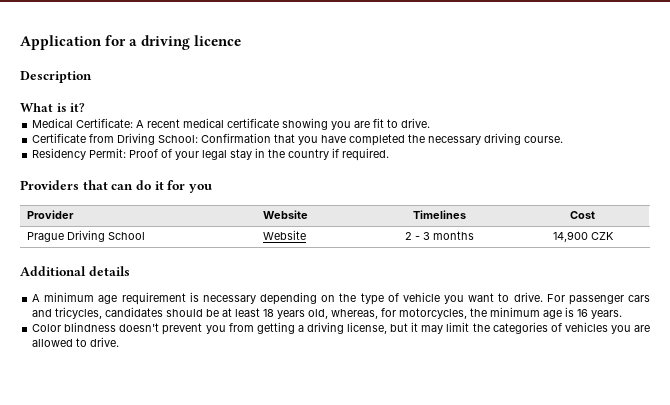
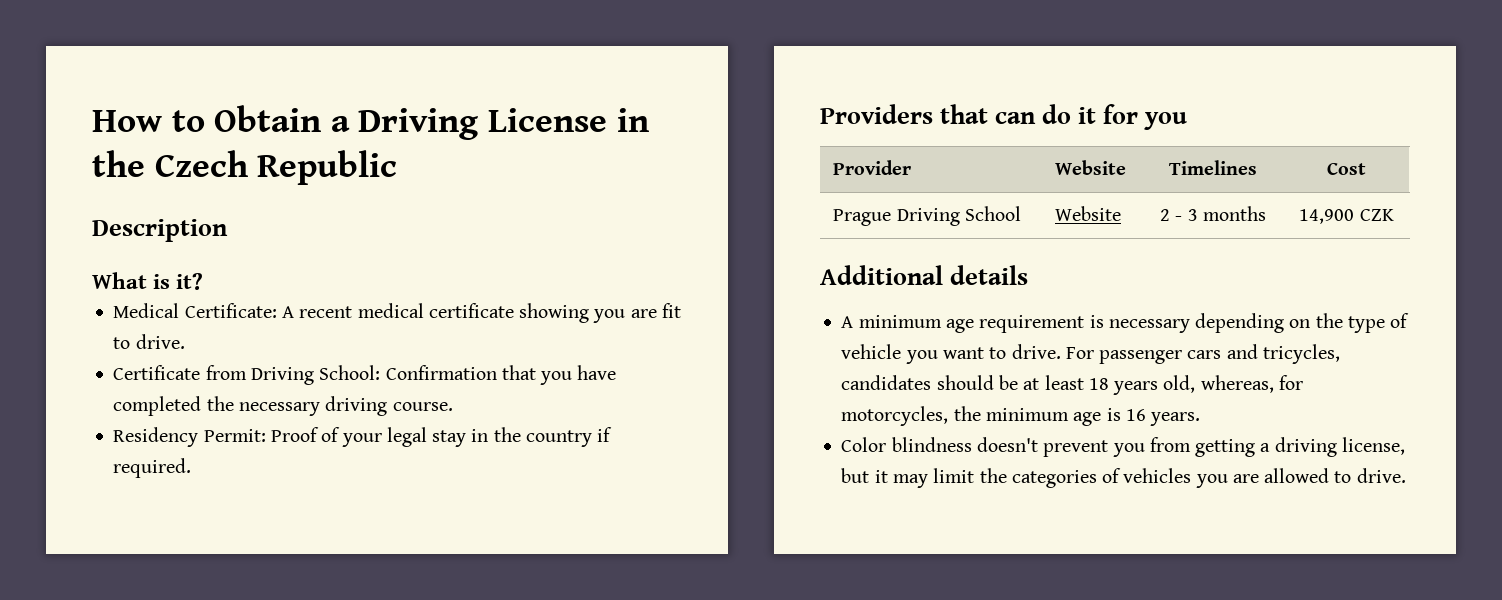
[20,35,242,50] Application for a driving licence -> [92,105,649,140] [92,150,398,185] How to Obtain a Driving License in the Czech Republic

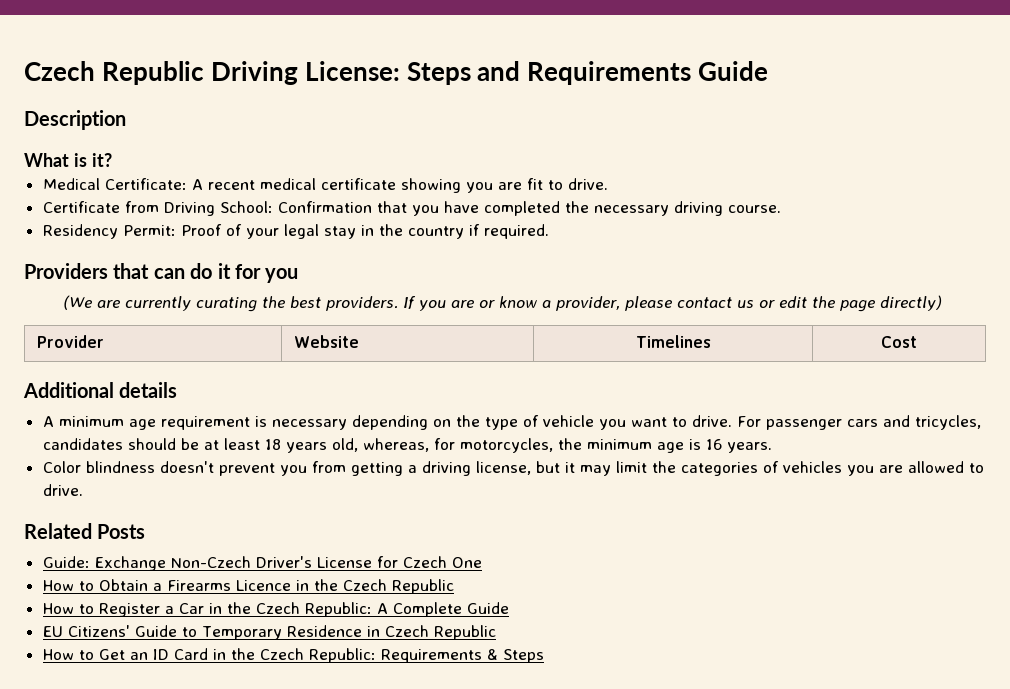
[92,105,649,140] [92,150,398,185] How to Obtain a Driving License in the Czech Republic -> [24,61,769,85] Czech Republic Driving License: Steps and Requirements Guide
[833,160,912,175] [1055,160,1127,175] [1169,160,1257,175] [1327,162,1366,175] [833,206,1021,226] [1055,206,1122,221] [1160,206,1266,221] [1299,209,1394,224] // Provider | Website | Timelines | Cost // Prague Driving School | Website | 2 - 3 months | 14,900 CZK -> [63,295,943,312] [36,335,104,348] [293,335,359,348] [635,335,711,348] [881,336,917,348] // (We are currently curating the best providers. If you are or know a provider, please contact us or edit the page directly) // Provider | Website | Timelines | Cost
(1406, 475) none -> [24,523,146,539] [42,556,482,571] [42,579,454,594] [42,602,509,617] [42,625,496,640] [42,648,544,663] // Related Posts // Guide: Exchange Non-Czech Driver's License for Czech One // How to Obtain a Firearms Licence in the Czech Republic // How to Register a Car in the Czech Republic: A Complete Guide // EU Citizens' Guide to Temporary Residence in Czech Republic // How to Get an ID Card in the Czech Republic: Requirements & Steps

